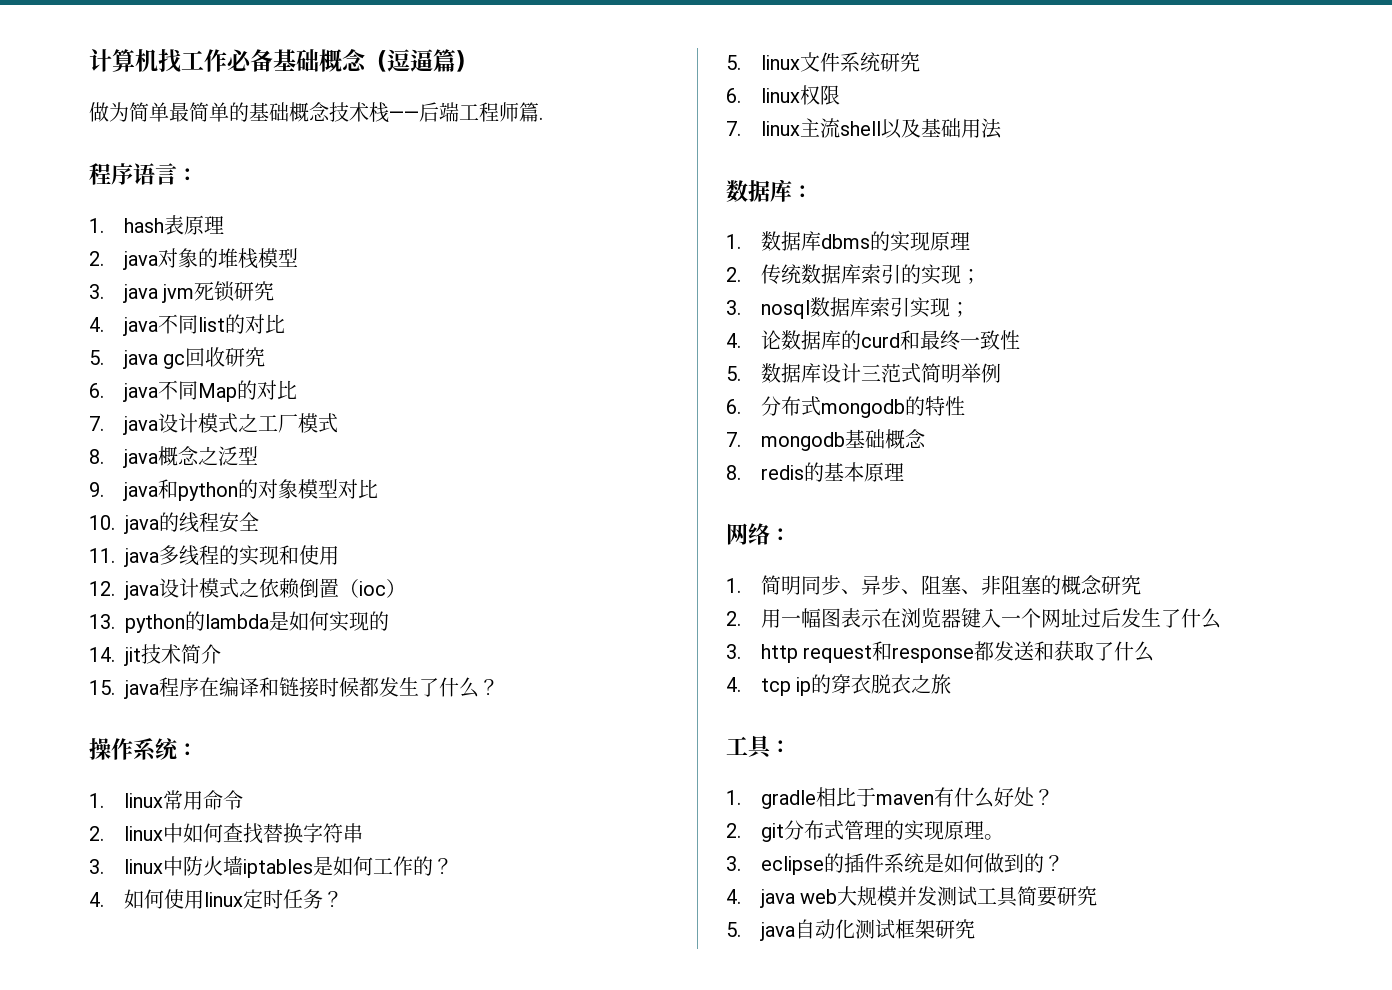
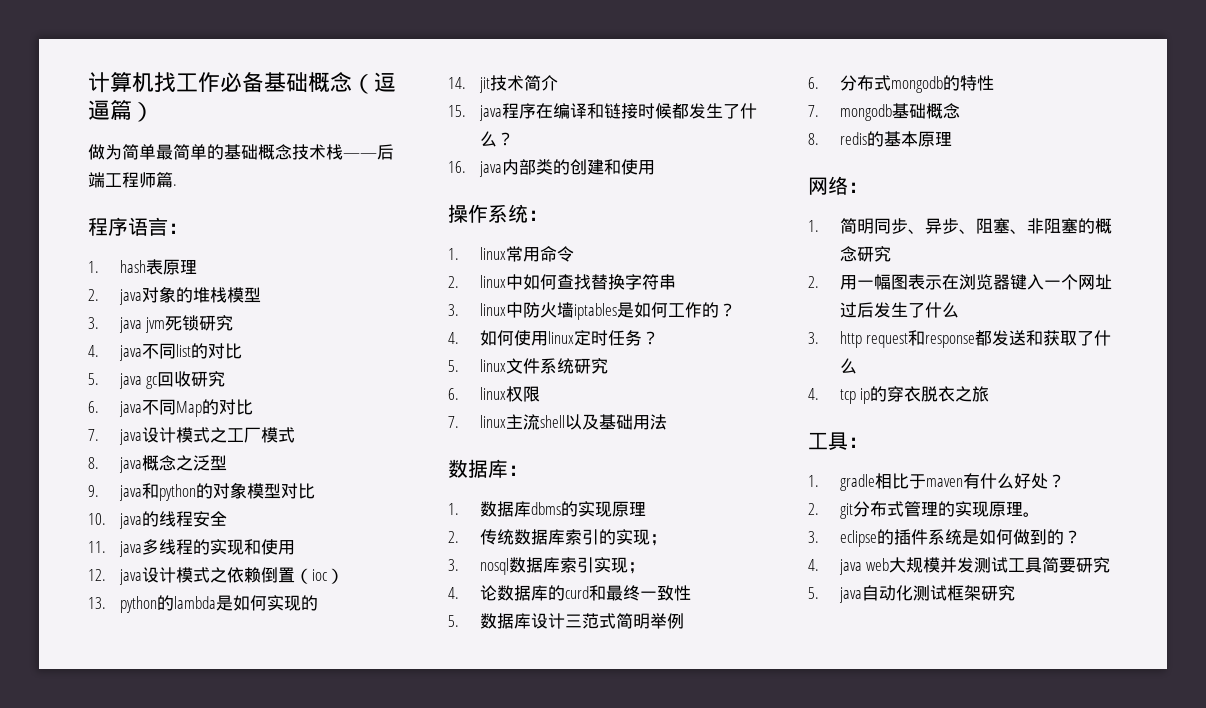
(499, 687) none -> [448,159,655,177] // 16. java内部类的创建和使用

